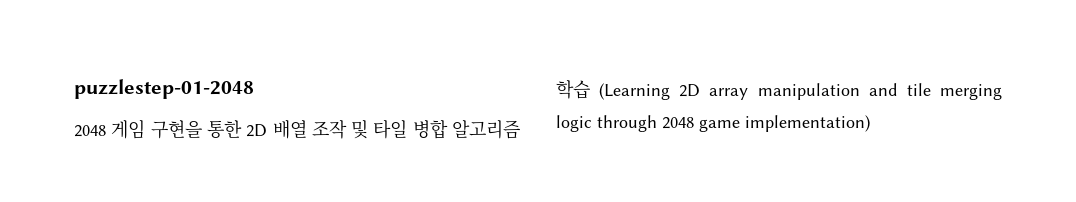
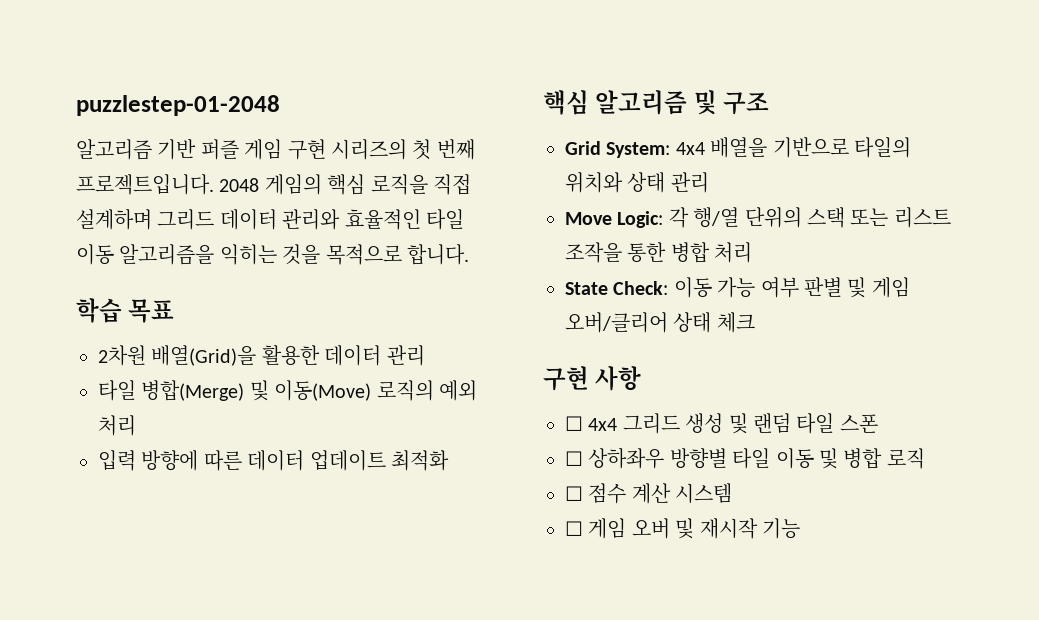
[74,119,521,139] [556,80,1002,100] [556,115,870,132] 2048 게임 구현을 통한 2D 배열 조작 및 타일 병합 알고리즘 학습 (Learning 2D array manipulation and tile merging logic through 2048 game implementation) -> [76,139,475,160] [76,174,471,195] [76,209,464,230] [76,244,469,265] [76,298,175,323] [98,345,425,366] [98,380,477,401] [98,415,136,436] [98,450,449,471] [543,90,770,115] [565,137,911,158] [565,172,709,193] [565,207,951,228] [565,242,753,263] [565,277,910,298] [565,312,755,333] [543,366,642,391] [565,413,878,434] [565,448,925,469] [565,483,733,504] [565,518,800,539] 알고리즘 기반 퍼즐 게임 구현 시리즈의 첫 번째 프로젝트입니다. 2048 게임의 핵심 로직을 직접 설계하며 그리드 데이터 관리와 효율적인 타일 이동 알고리즘을 익히는 것을 목적으로 합니다. // 학습 목표 // 2차원 배열(Grid)을 활용한 데이터 관리 // 타일 병합(Merge) 및 이동(Move) 로직의 예외 처리 // 입력 방향에 따른 데이터 업데이트 최적화 // 핵심 알고리즘 및 구조 // Grid System: 4x4 배열을 기반으로 타일의 위치와 상태 관리 // Move Logic: 각 행/열 단위의 스택 또는 리스트 조작을 통한 병합 처리 // State Check: 이동 가능 여부 판별 및 게임 오버/클리어 상태 체크 // 구현 사항 // ☐ 4x4 그리드 생성 및 랜덤 타일 스폰 // ☐ 상하좌우 방향별 타일 이동 및 병합 로직 // ☐ 점수 계산 시스템 // ☐ 게임 오버 및 재시작 기능

